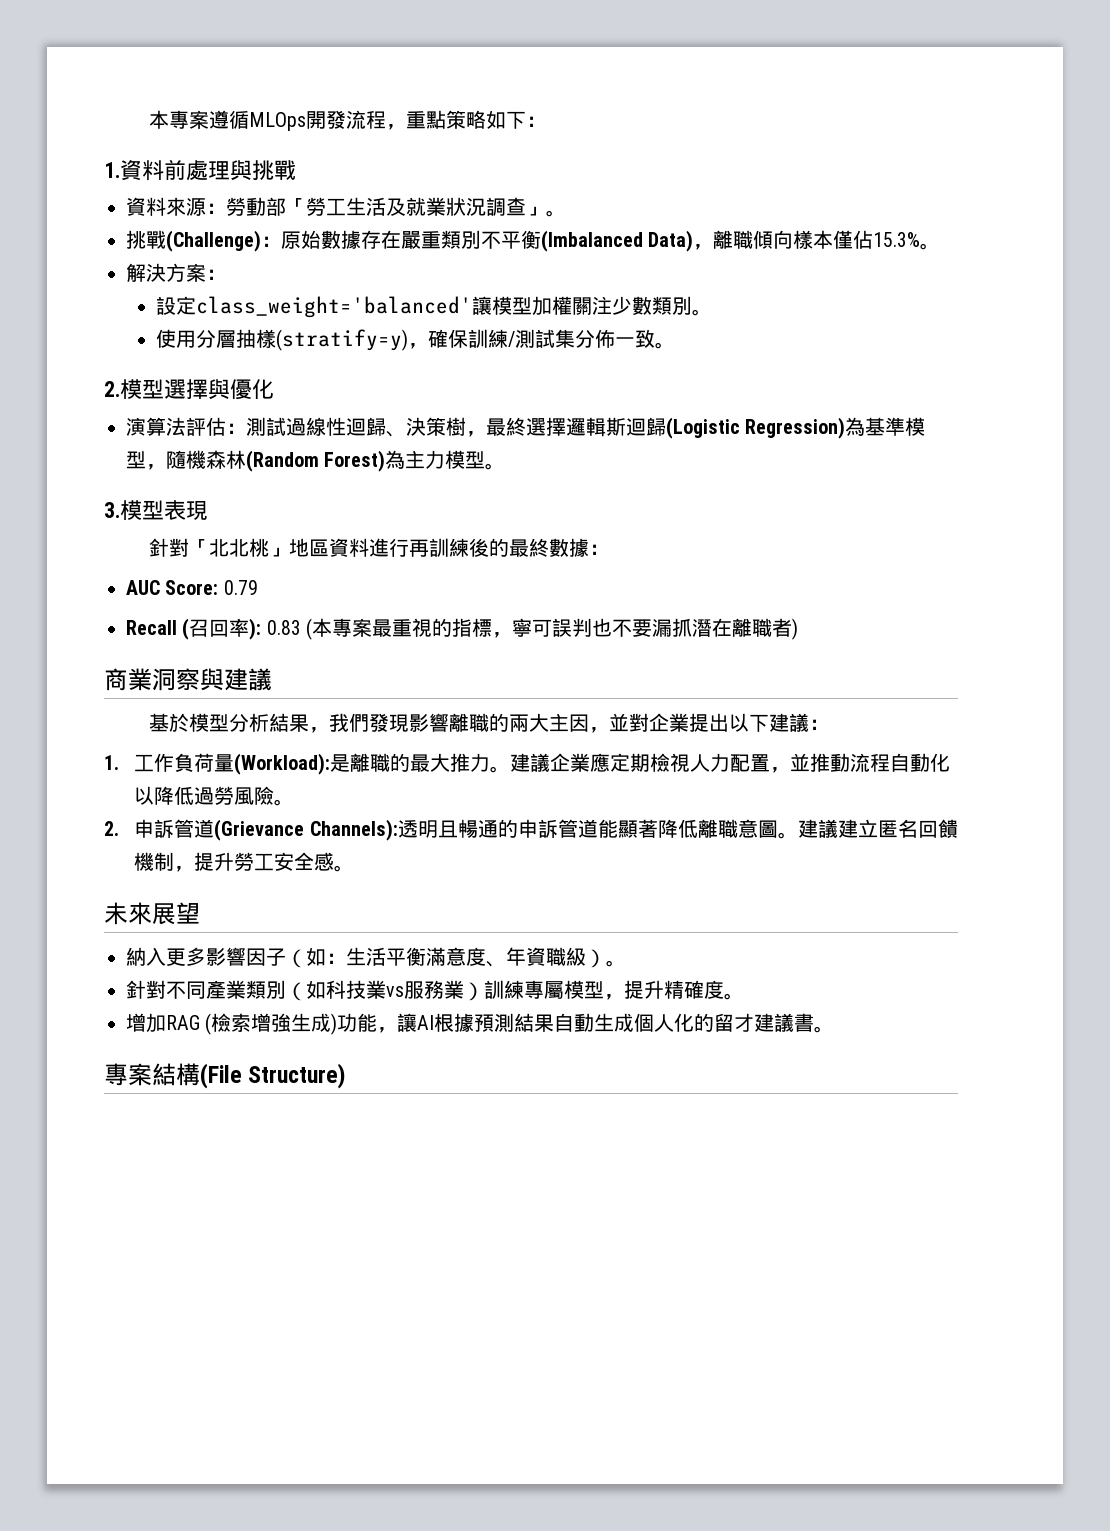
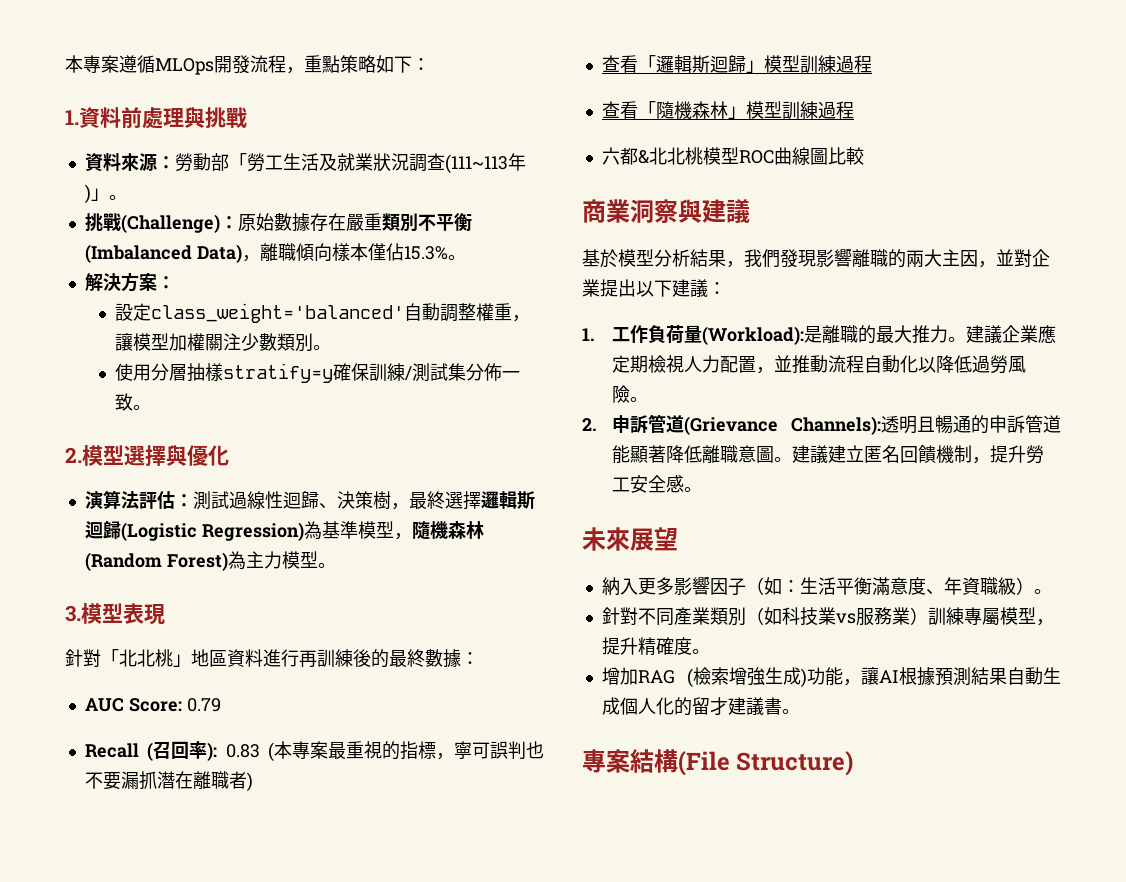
(526, 206) none -> [444,153,526,174] [84,184,91,204] (111~113年)
(472, 307) none -> [404,303,531,322] 自動調整權重，
[275,329,428,351] (stratify=y)， -> [223,363,334,383] stratify=y
(799, 629) none -> [601,54,872,73] [601,101,854,119] [601,147,864,165] // 查看「邏輯斯迴歸」模型訓練過程 // 查看「隨機森林」模型訓練過程 // 六都&北北桃模型ROC曲線圖比較

